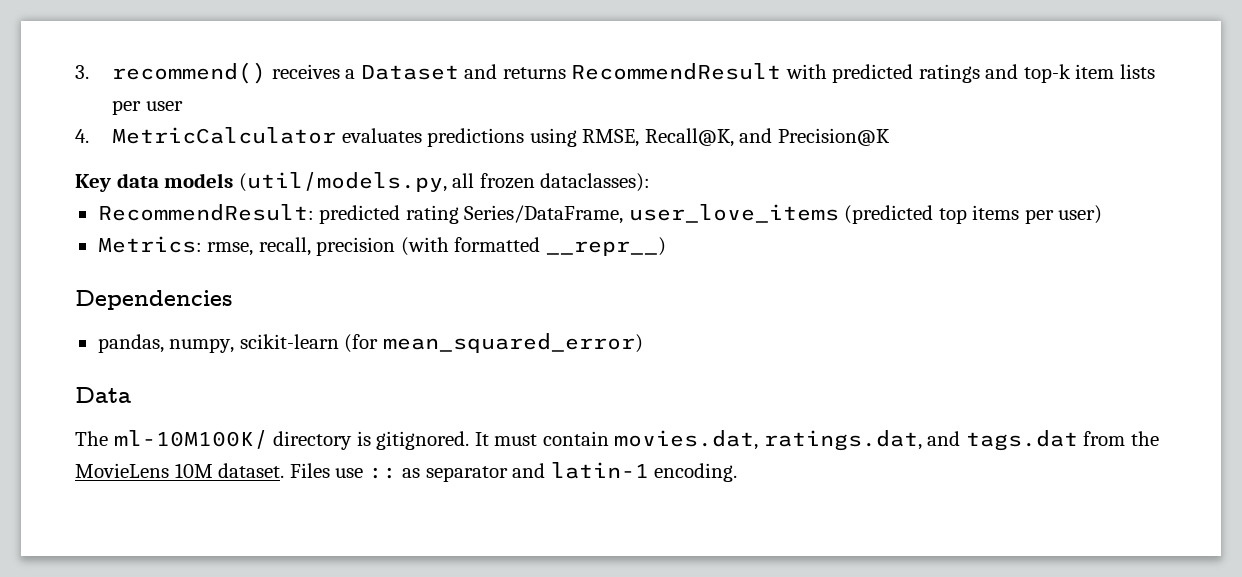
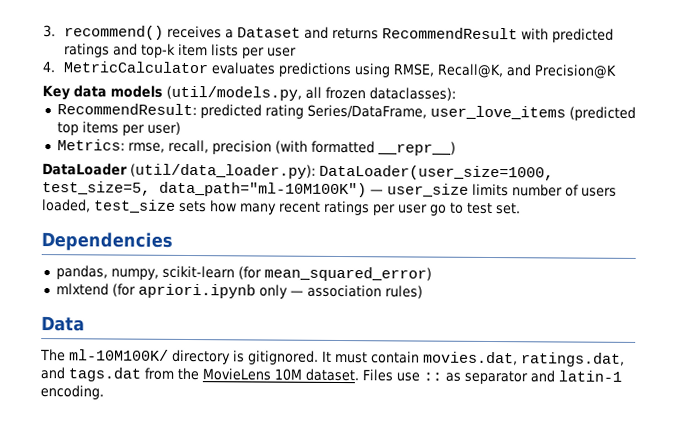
(666, 246) none -> [42,163,554,181] [42,181,617,198] [42,199,521,216] // DataLoader (util/data_loader.py): DataLoader(user_size=1000, test_size=5, data_path="ml-10M100K") — user_size limits number of users loaded, test_size sets how many recent ratings per user go to test set.
(643, 343) none -> [55,283,423,299] // mlxtend (for apriori.ipynb only — association rules)

